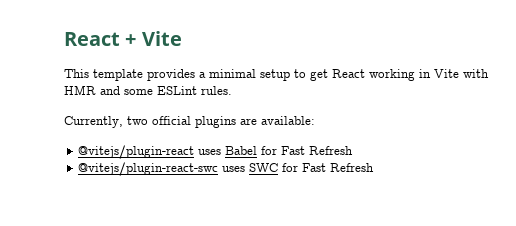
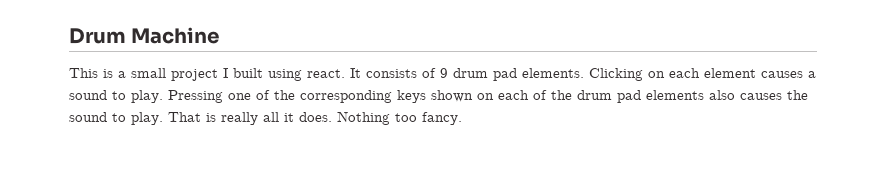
[64,31,182,46] [64,69,489,81] [64,85,232,95] [64,116,315,128] [78,145,354,159] [78,162,375,176] React + Vite // This template provides a minimal setup to get React working in Vite with HMR and some ESLint rules. // Currently, two official plugins are available: // @vitejs/plugin-react uses Babel for Fast Refresh // @vitejs/plugin-react-swc uses SWC for Fast Refresh -> [69,27,220,44] [69,68,816,81] [69,90,808,103] [69,111,462,125] Drum Machine // This is a small project I built using react. It consists of 9 drum pad elements. Clicking on each element causes a sound to play. Pressing one of the corresponding keys shown on each of the drum pad elements also causes the sound to play. That is really all it does. Nothing too fancy.

